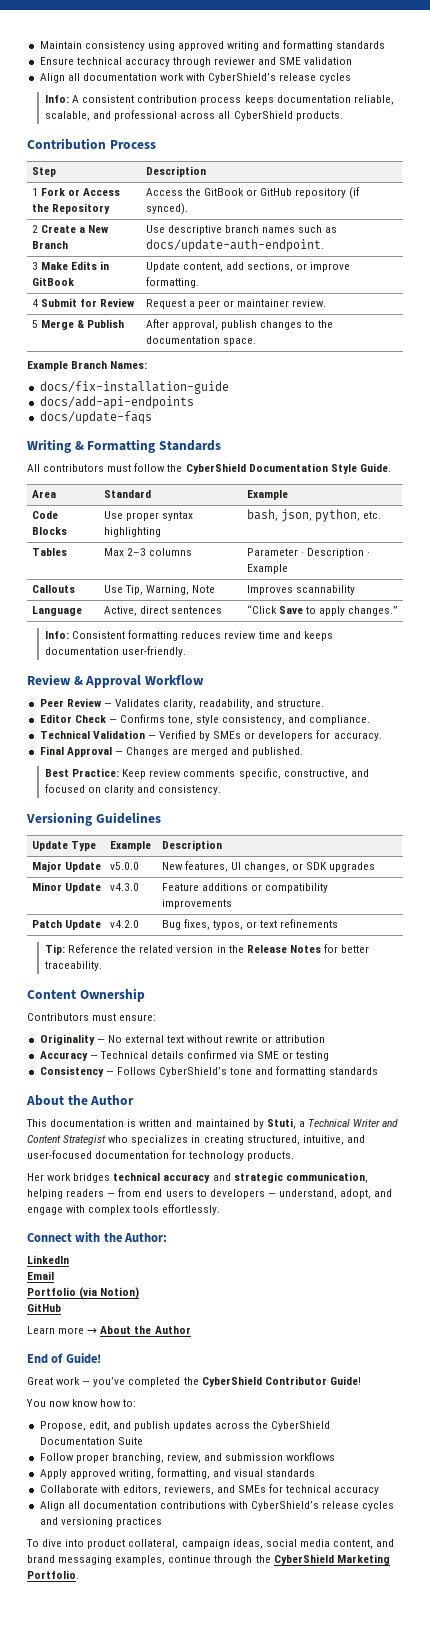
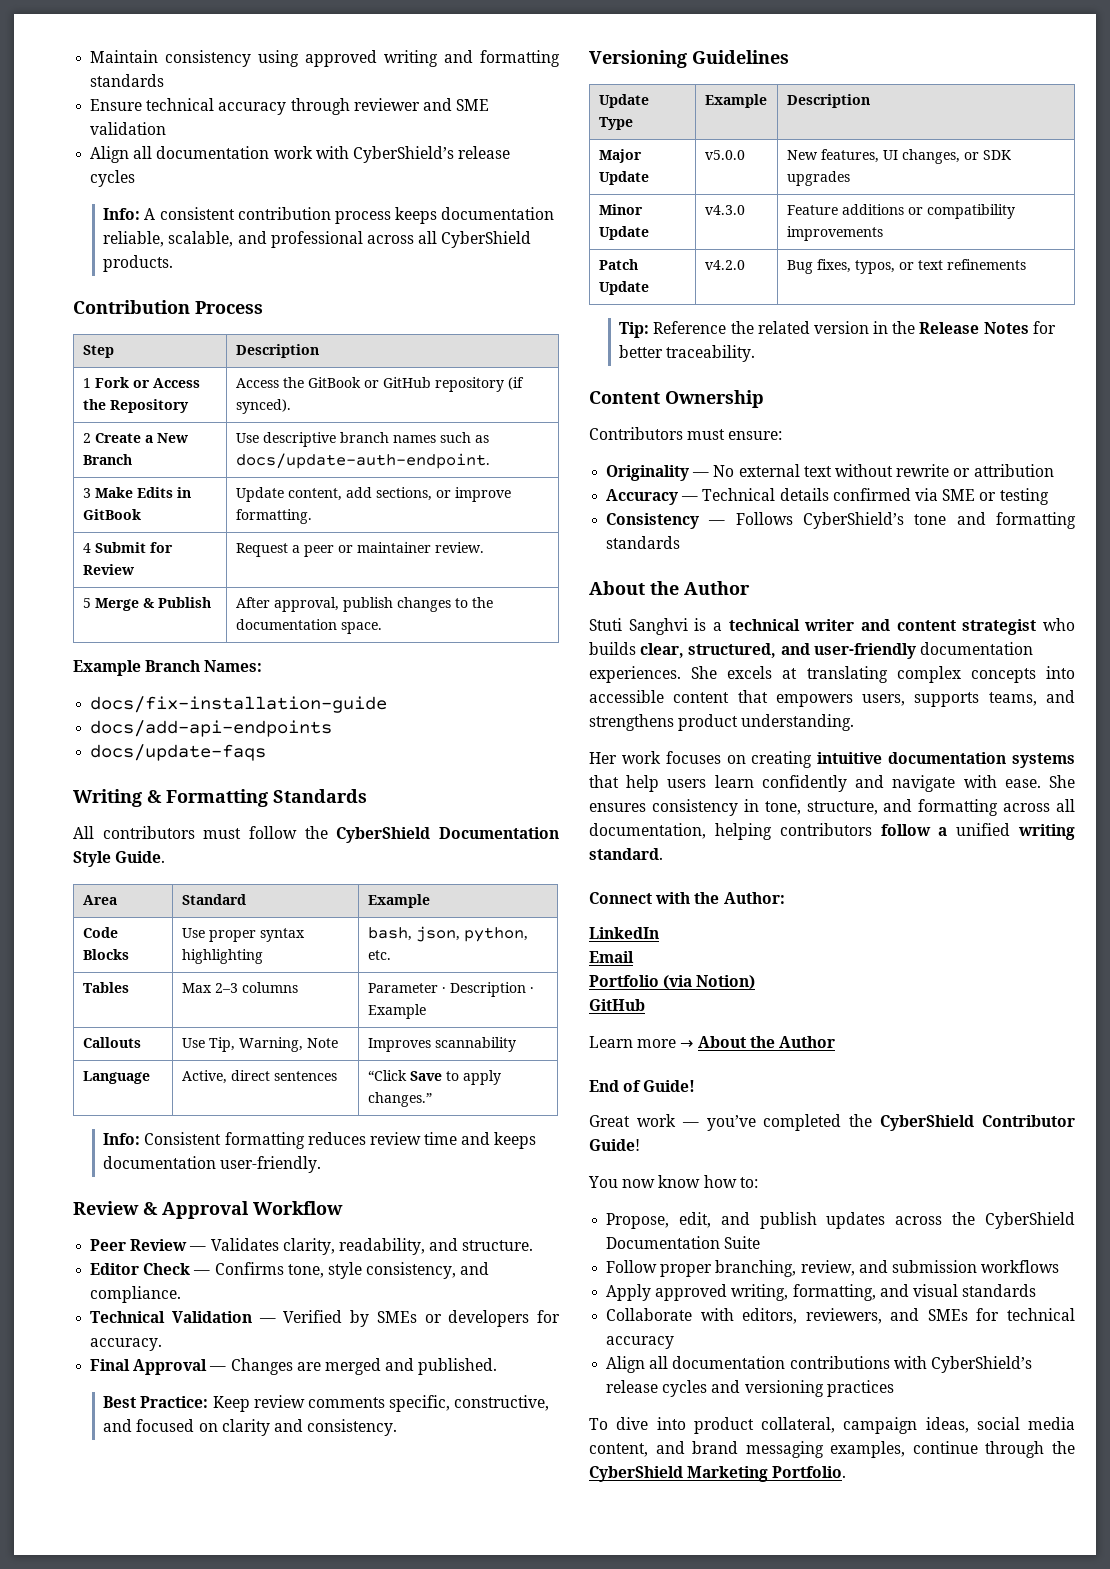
[26,1118,399,1129] [27,1135,365,1145] [27,1150,295,1161] [27,1172,368,1183] [27,1188,393,1199] [27,1204,221,1215] This documentation is written and maintained by Stuti, a Technical Writer and Content Strategist who specializes in creating structured, intuitive, and user-focused documentation for technology products. // Her work bridges technical accuracy and strategic communication, helping readers — from end users to developers — understand, adopt, and engage with complex tools effortlessly. -> [589,618,1075,635] [589,642,1033,659] [589,666,1075,683] [589,690,1075,707] [589,714,855,731] [589,751,1075,768] [589,775,1075,792] [589,799,1075,816] [589,823,1075,840] [589,848,663,860] Stuti Sanghvi is a technical writer and content strategist who builds clear, structured, and user-friendly documentation experiences. She excels at translating complex concepts into accessible content that empowers users, supports teams, and strengthens product understanding. // Her work focuses on creating intuitive documentation systems that help users learn confidently and navigate with ease. She ensures consistency in tone, structure, and formatting across all documentation, helping contributors follow a unified writing standard.

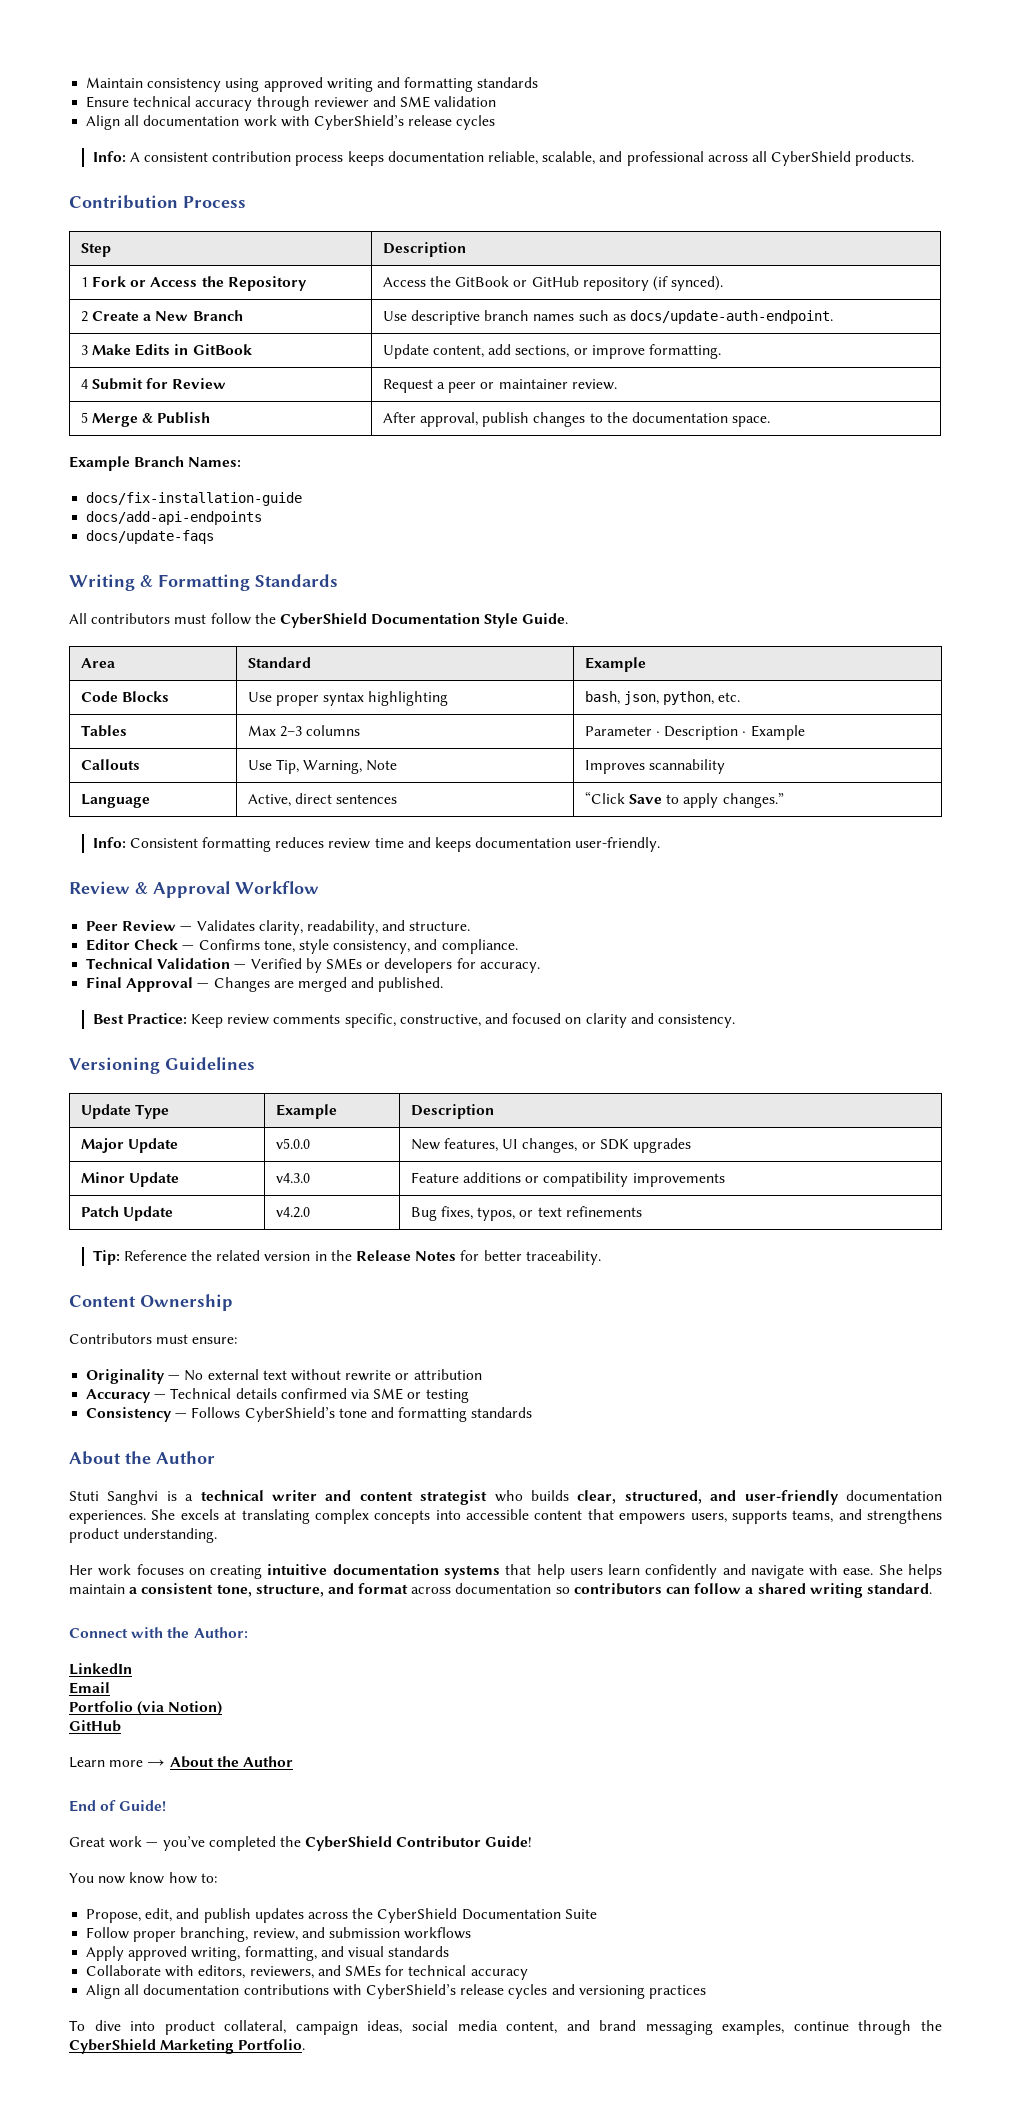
[589,799,1075,816] [589,823,872,840] ensures consistency in tone, structure, and formatting across all documentation, helping contributors -> [908,1564,943,1579] [69,1583,691,1597] helps maintain a consistent tone, structure, and format across documentation so contributors can
[956,823,1011,836] unified -> [757,1583,806,1594] shared

